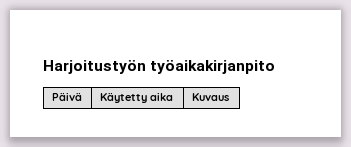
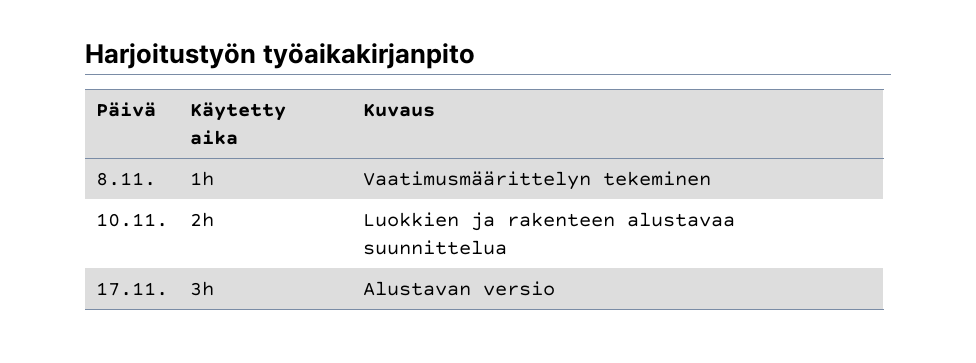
(229, 97) none -> [95,172,156,186] [189,171,214,186] [362,171,711,190] [95,213,168,227] [189,212,214,227] [362,212,735,231] [362,240,507,255] [95,282,168,296] [189,281,214,296] [362,281,555,296] // 8.11. | 1h | Vaatimusmäärittelyn tekeminen // 10.11. | 2h | Luokkien ja rakenteen alustavaa suunnittelua // 17.11. | 3h | Alustavan versio

